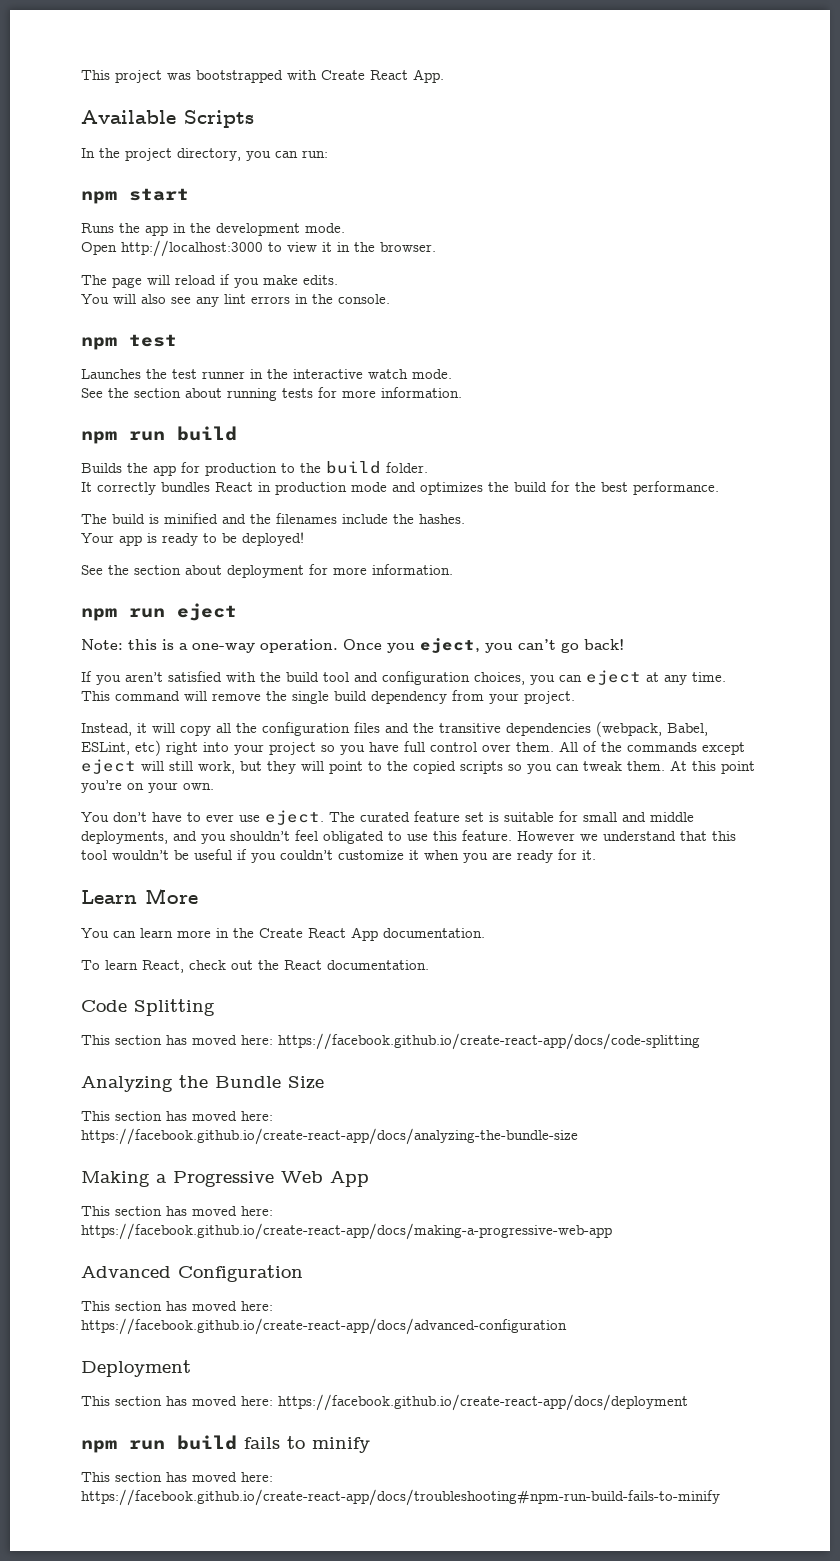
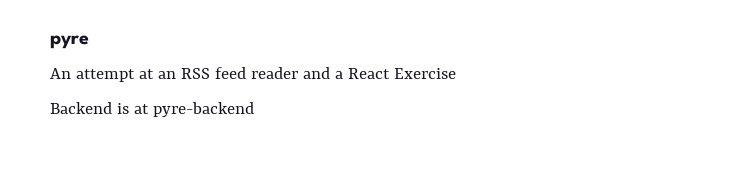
[81,69,444,83] [81,110,254,128] [81,148,328,161] [81,188,189,204] [81,223,345,236] [81,240,436,257] [81,274,338,288] [81,294,390,307] [81,334,177,350] [81,369,452,379] [81,387,462,401] [81,426,237,444] [81,461,428,476] [81,481,719,495] [81,513,465,524] [81,532,304,546] [81,564,453,578] [81,603,237,621] [81,638,624,653] [81,670,726,685] [81,690,575,704] [81,721,708,737] [81,740,745,756] [81,759,755,774] [81,780,214,793] [81,810,694,825] [81,830,736,844] [81,849,596,863] [81,888,198,904] [81,927,485,941] [81,960,429,973] [81,999,215,1016] [81,1033,700,1050] [81,1075,324,1092] [81,1111,273,1121] [81,1128,578,1145] [81,1171,369,1187] [81,1206,273,1216] [81,1223,612,1240] [81,1265,303,1282] [81,1301,273,1311] [81,1318,567,1335] [81,1360,191,1377] [81,1394,688,1411] [81,1435,370,1453] [81,1472,273,1482] [81,1489,720,1506] This project was bootstrapped with Create React App. // Available Scripts // In the project directory, you can run: // npm start // Runs the app in the development mode. // Open http://localhost:3000 to view it in the browser. // The page will reload if you make edits. // You will also see any lint errors in the console. // npm test // Launches the test runner in the interactive watch mode. // See the section about running tests for more information. // npm run build // Builds the app for production to the build folder. // It correctly bundles React in production mode and optimizes the build for the best performance. // The build is minified and the filenames include the hashes. // Your app is ready to be deployed! // See the section about deployment for more information. // npm run eject // Note: this is a one-way operation. Once you eject, you can’t go back! // If you aren’t satisfied with the build tool and configuration choices, you can eject at any time. This command will remove the single build dependency from your project. // Instead, it will copy all the configuration files and the transitive dependencies (webpack, Babel, ESLint, etc) right into your project so you have full control over them. All of the commands except eject will still work, but they will point to the copied scripts so you can tweak them. At this point you’re on your own. // You don’t have to ever use eject. The curated feature set is suitable for small and middle deployments, and you shouldn’t feel obligated to use this feature. However we understand that this tool wouldn’t be useful if you couldn’t customize it when you are ready for it. // Learn More // You can learn more in the Create React App documentation. // To learn React, check out the React documentation. // Code Splitting // This section has moved here: https://facebook.github.io/create-react-app/docs/code-splitting // Analyzing the Bundle Size // This section has moved here: https://facebook.github.io/create-react-app/docs/analyzing-the-bundle-size // Making a Progressive Web App // This section has moved here: https://facebook.github.io/create-react-app/docs/making-a-progressive-web-app // Advanced Configuration // This section has moved here: https://facebook.github.io/create-react-app/docs/advanced-configuration // Deployment // This section has moved here: https://facebook.github.io/create-react-app/docs/deployment // npm run build fails to minify // This section has moved here: https://facebook.github.io/create-react-app/docs/troubleshooting#npm-run-build-fails-to-minify -> [50,35,89,49] [50,67,456,82] [50,102,254,117] pyre // An attempt at an RSS feed reader and a React Exercise // Backend is at pyre-backend

